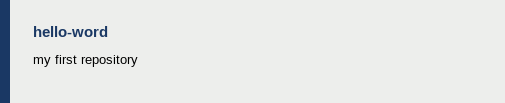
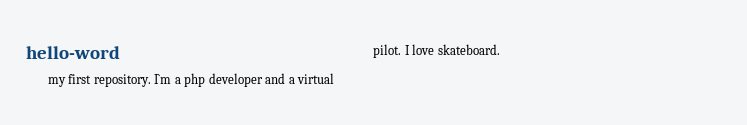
[81,55,138,67] repository -> [93,73,335,87] [373,44,500,58] repository. I`m a php developer and a virtual pilot. I love skateboard.

